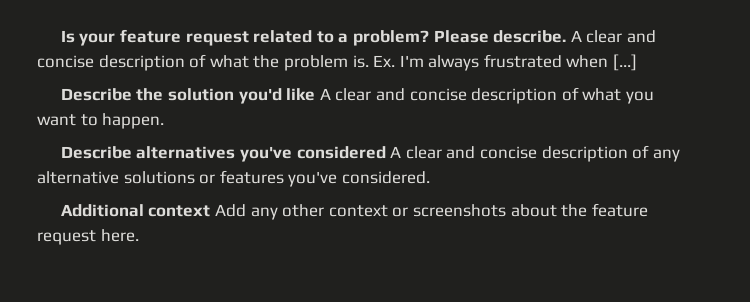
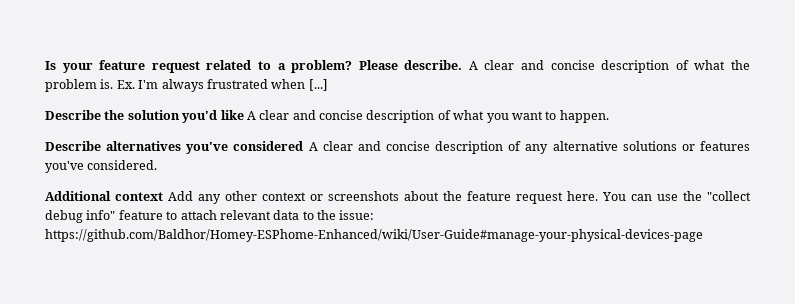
(139, 235) none -> [602,191,751,201] [45,210,375,223] [45,229,703,242] You can use the "collect debug info" feature to attach relevant data to the issue: https://github.com/Baldhor/Homey-ESPhome-Enhanced/wiki/User-Guide#manage-your-physical-devices-page

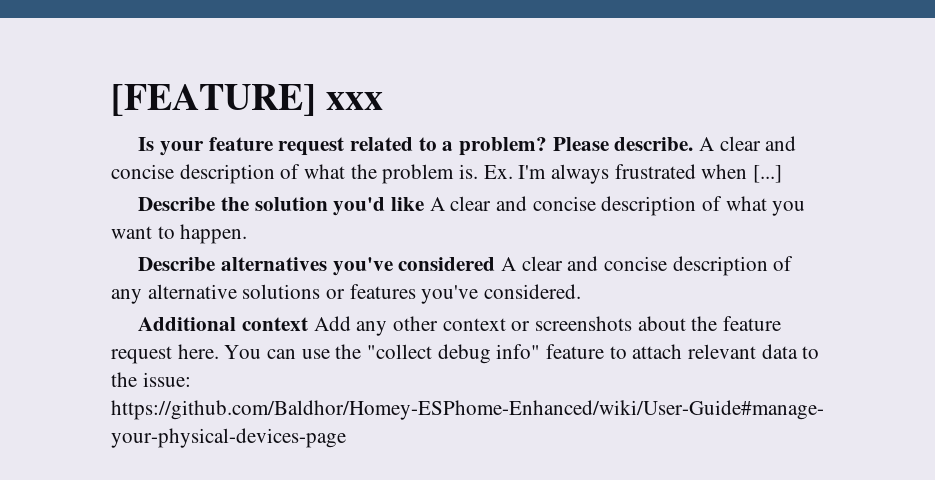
(45, 65) none -> [111,84,384,116] [FEATURE] xxx //

